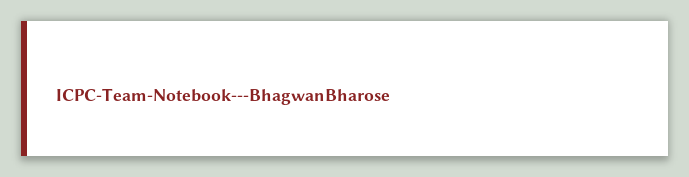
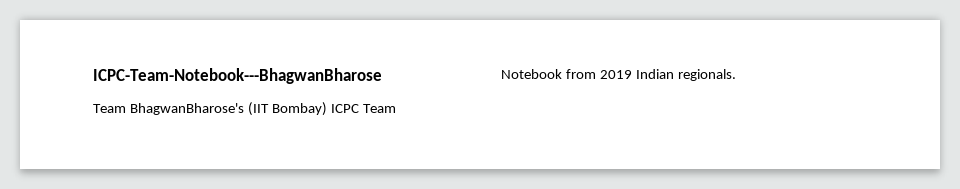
(390, 96) none -> [93,102,396,116] [501,69,736,81] // Team BhagwanBharose's (IIT Bombay) ICPC Team Notebook from 2019 Indian regionals.

